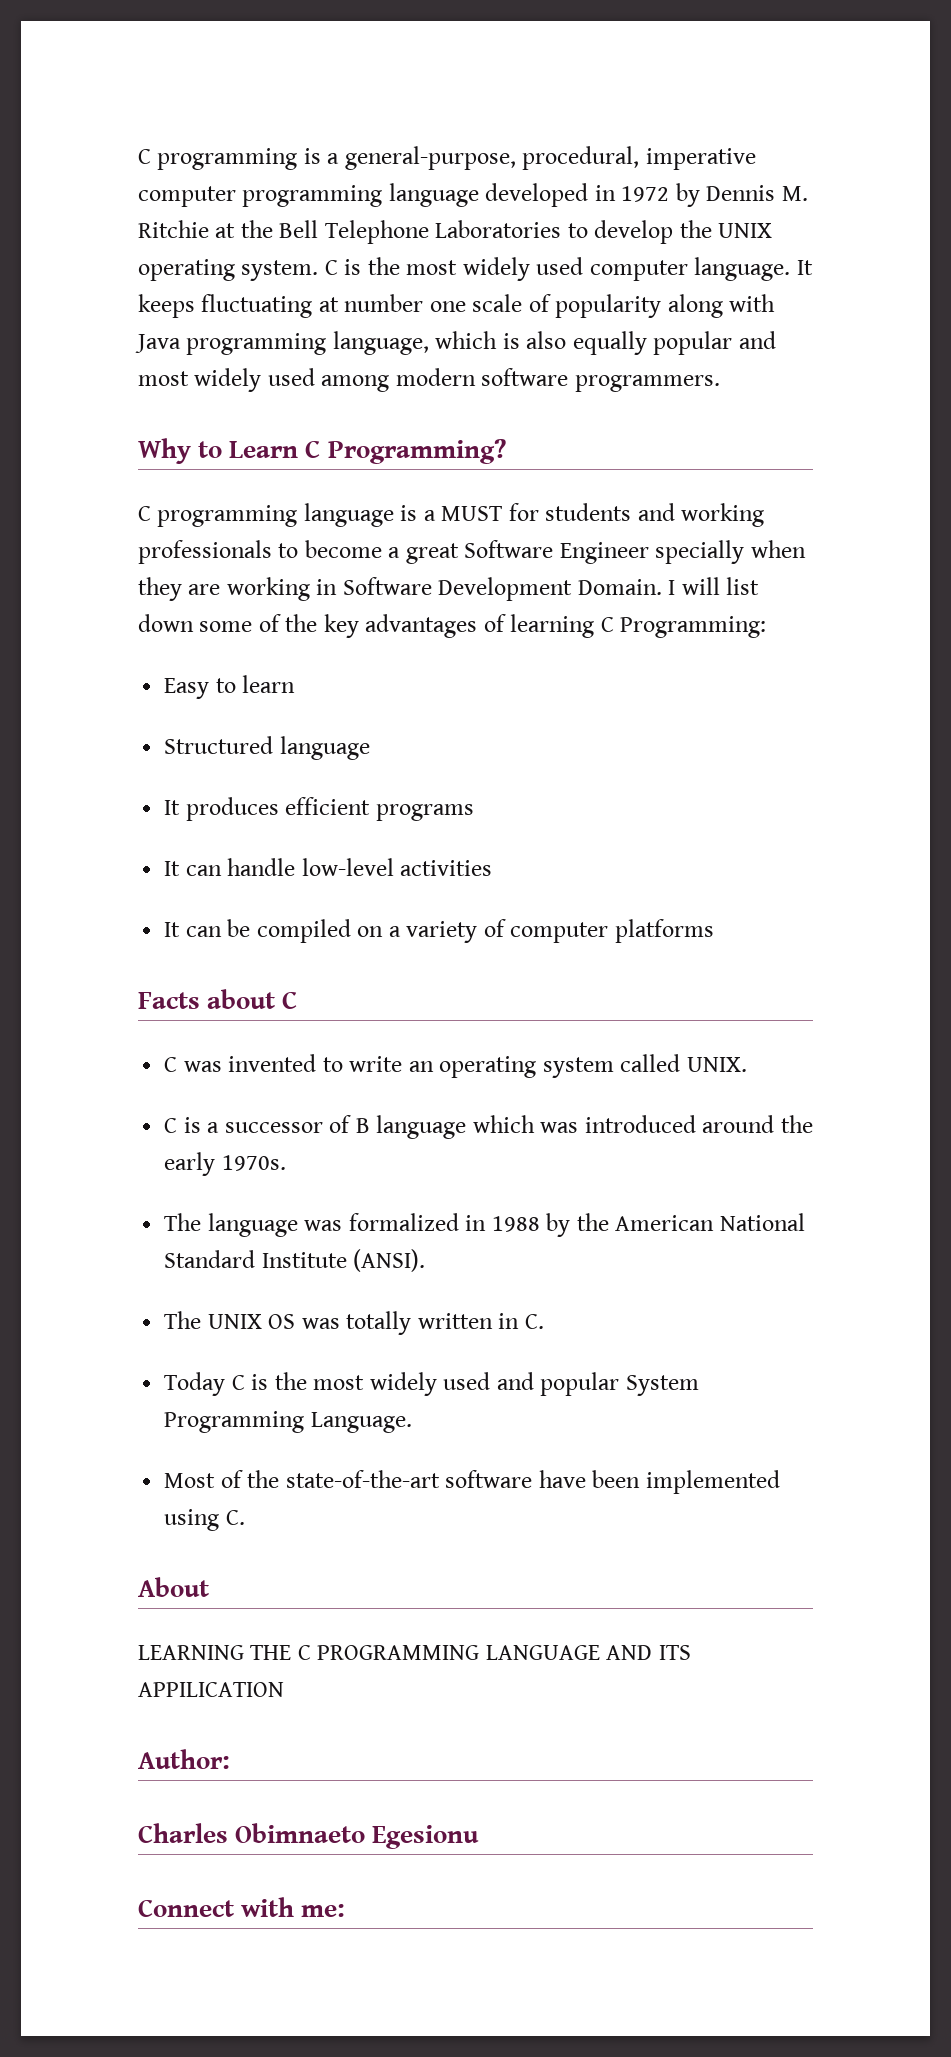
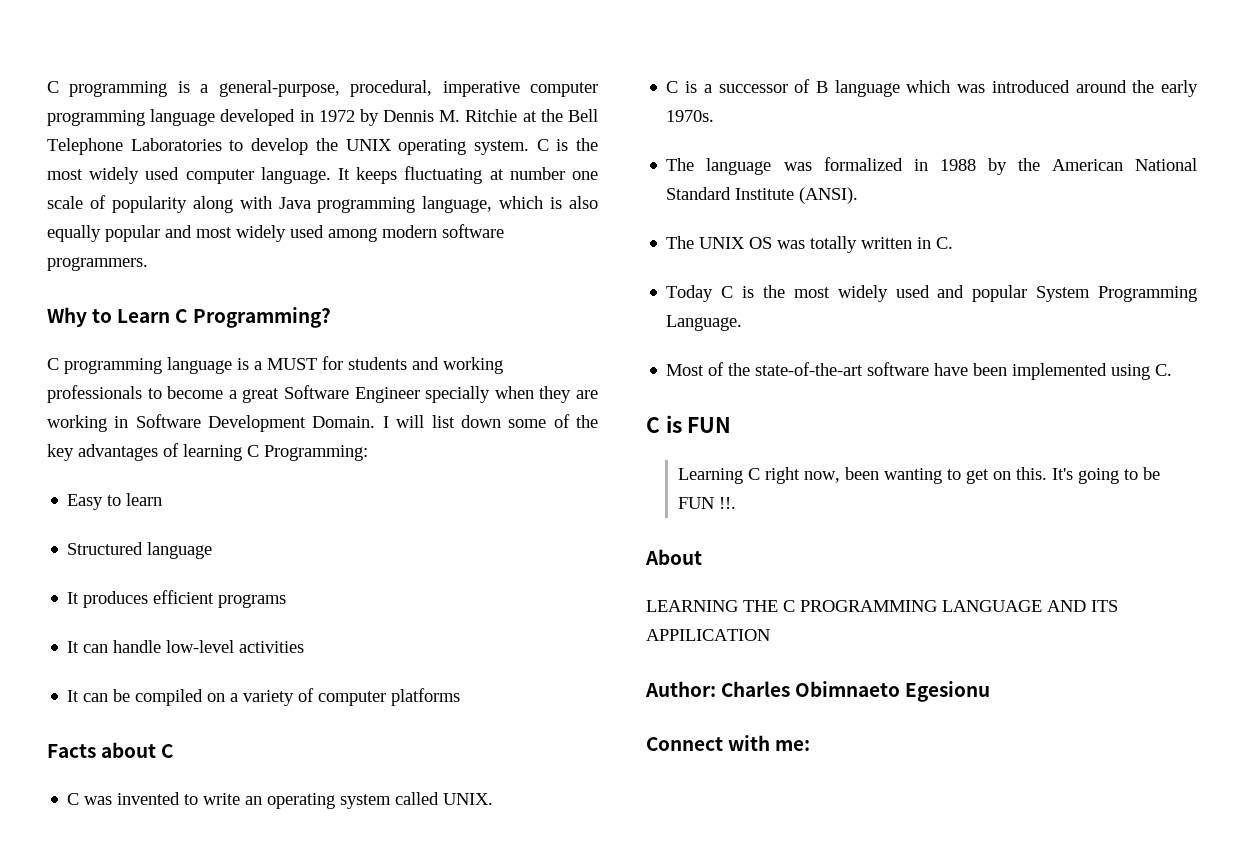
(245, 1517) none -> [646,415,732,433] [678,467,1161,484] [678,497,737,509] // C is FUN // Learning C right now, been wanting to get on this. It's going to be FUN !!.
(230, 1759) // -> (716, 689) none

